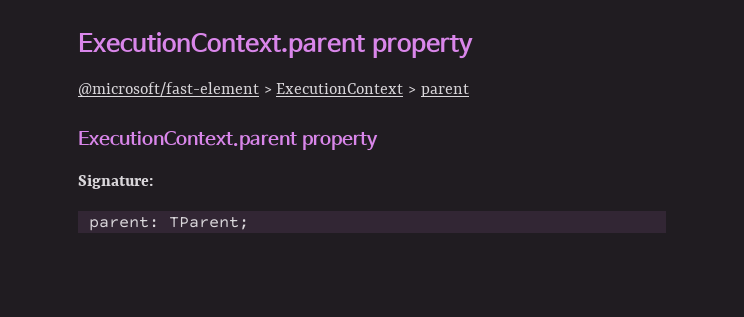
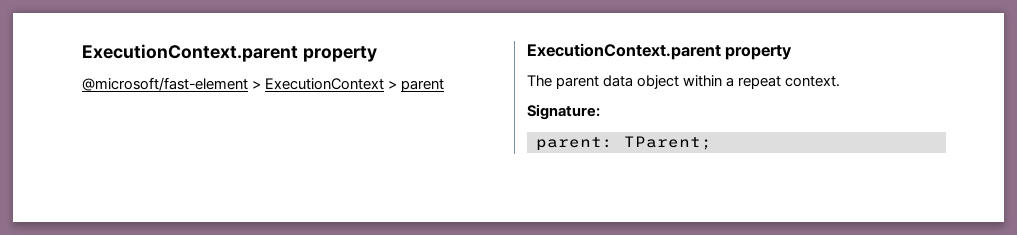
(378, 141) none -> [527,75,841,89] // The parent data object within a repeat context.

